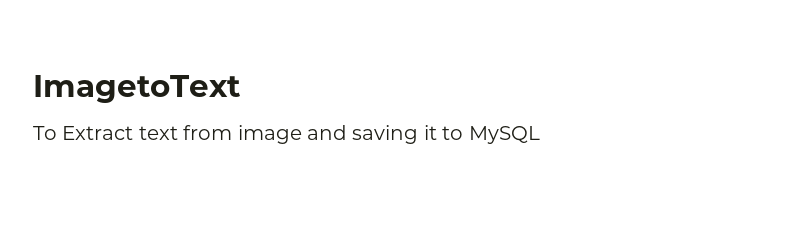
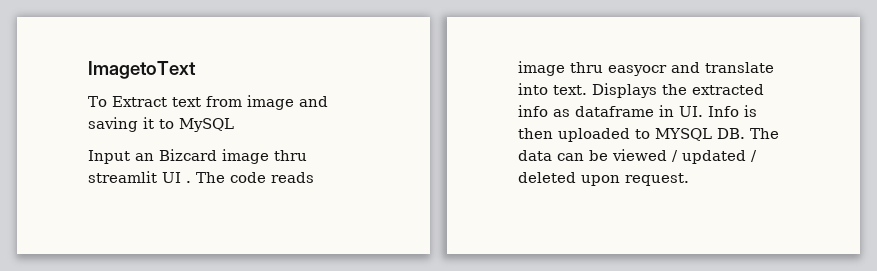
(540, 135) none -> [88,149,307,164] [88,171,314,183] [518,61,774,76] [518,83,764,98] [518,105,757,117] [518,128,779,142] [518,149,757,164] [518,172,689,186] // Input an Bizcard image thru streamlit UI . The code reads image thru easyocr and translate into text. Displays the extracted info as dataframe in UI. Info is then uploaded to MYSQL DB. The data can be viewed / updated / deleted upon request.

